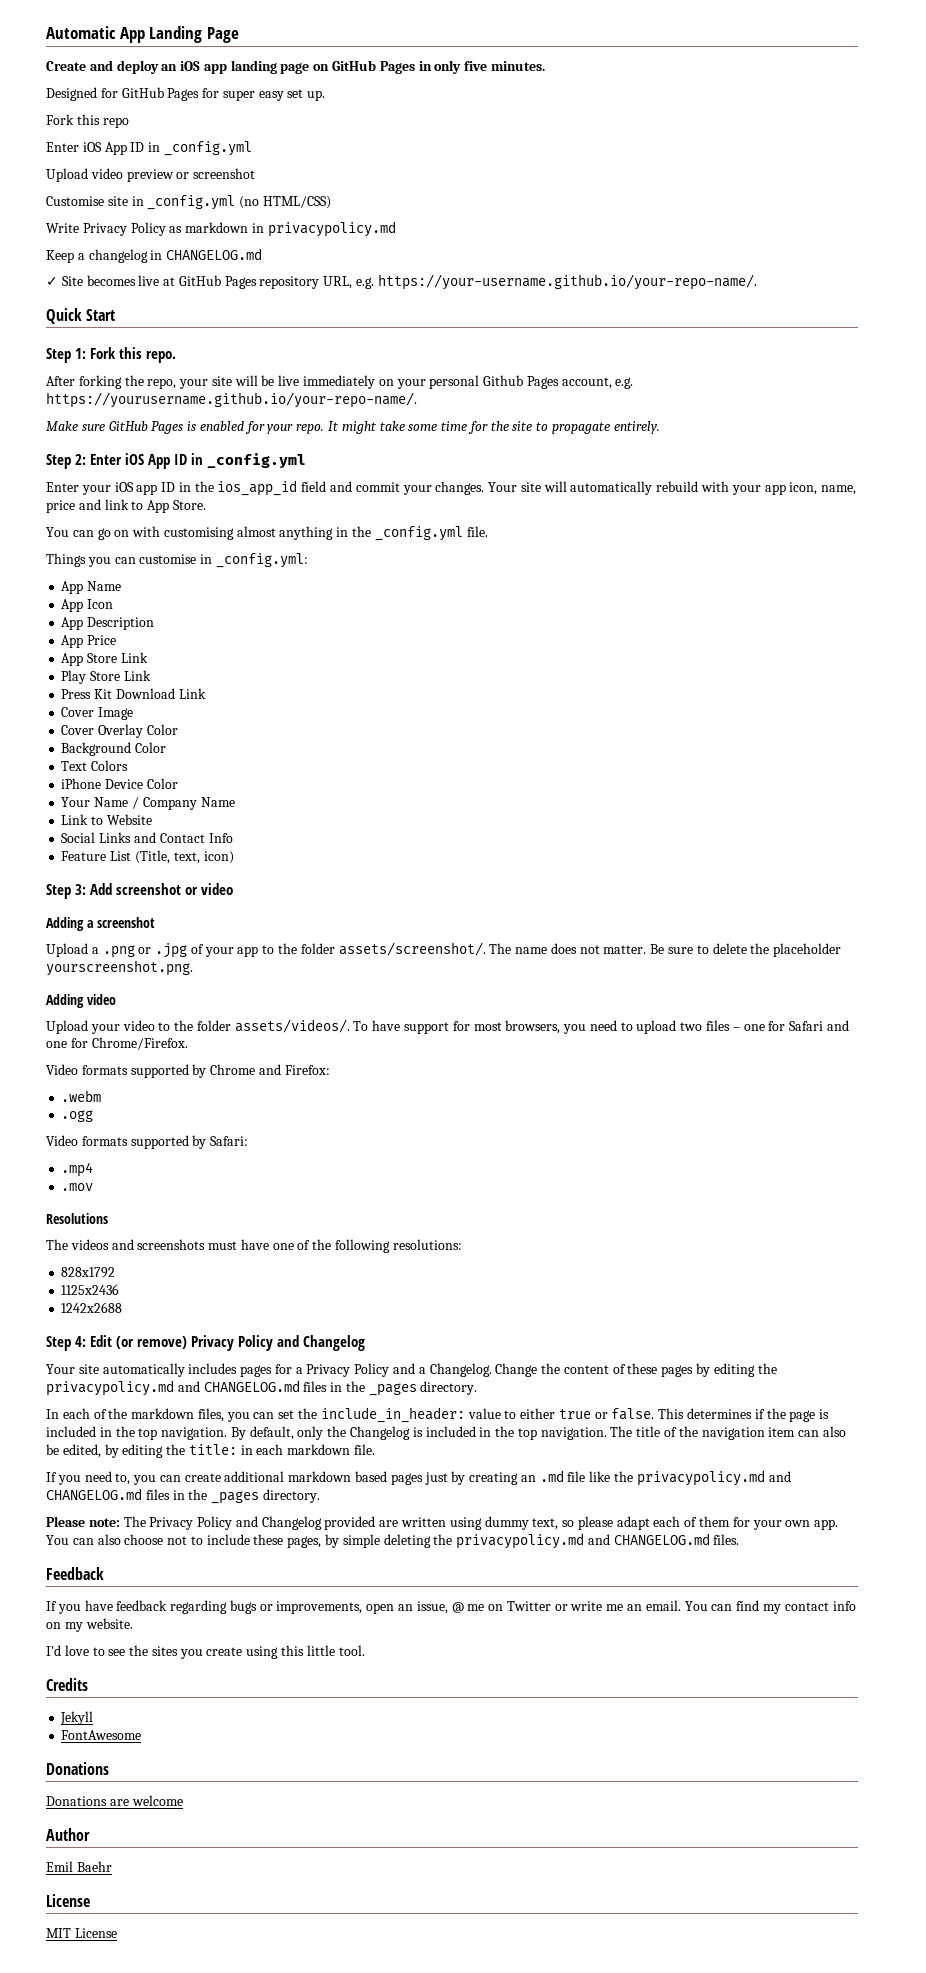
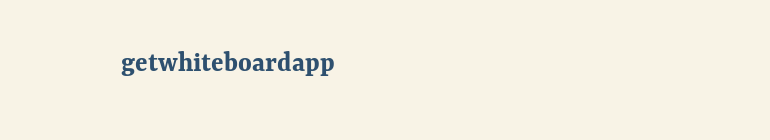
[46,26,239,43] [46,60,545,74] [46,87,326,101] [46,114,129,128] [46,141,252,156] [46,168,256,182] [46,195,331,210] [46,221,396,237] [46,248,263,263] [46,274,757,290] [46,308,116,324] [46,347,176,363] [46,375,634,389] [46,392,417,408] [46,421,660,434] [46,453,306,469] [46,480,857,496] [46,499,206,513] [46,526,488,541] [46,553,308,568] [61,581,122,594] [61,599,114,612] [61,617,155,630] [61,635,117,648] [61,652,148,666] [61,670,151,684] [61,688,206,699] [61,707,134,720] [61,724,178,738] [61,742,167,756] [61,760,129,771] [61,778,178,789] [61,797,235,810] [61,814,152,825] [61,832,233,843] [61,850,234,864] [46,883,233,899] [46,917,156,931] [46,942,842,958] [46,960,193,976] [46,994,116,1008] [46,1019,849,1034] [46,1037,188,1050] [46,1064,330,1078] [61,1090,102,1102] [61,1110,94,1122] [46,1135,249,1149] [61,1162,94,1177] [61,1183,94,1191] [46,1213,108,1224] [46,1239,462,1253] [61,1267,116,1278] [61,1284,120,1295] [61,1302,123,1313] [46,1335,365,1351] [46,1363,777,1377] [46,1380,478,1396] [46,1407,830,1423] [46,1426,846,1440] [46,1444,376,1458] [46,1470,791,1486] [46,1488,320,1504] [46,1516,839,1530] [46,1533,740,1549] [46,1567,104,1580] [46,1600,856,1614] [46,1618,133,1632] [46,1645,365,1659] [46,1678,88,1691] [60,1711,94,1725] [61,1730,142,1740] [46,1762,109,1775] [46,1795,183,1806] [46,1828,90,1841] [46,1861,112,1872] [46,1894,90,1907] [46,1928,117,1938] Automatic App Landing Page // Create and deploy an iOS app landing page on GitHub Pages in only five minutes. // Designed for GitHub Pages for super easy set up. // Fork this repo // Enter iOS App ID in _config.yml // Upload video preview or screenshot // Customise site in _config.yml (no HTML/CSS) // Write Privacy Policy as markdown in privacypolicy.md // Keep a changelog in CHANGELOG.md // ✓ Site becomes live at GitHub Pages repository URL, e.g. https://your-username.github.io/your-repo-name/. // Quick Start // Step 1: Fork this repo. // After forking the repo, your site will be live immediately on your personal Github Pages account, e.g. https://yourusername.github.io/your-repo-name/. // Make sure GitHub Pages is enabled for your repo. It might take some time for the site to propagate entirely. // Step 2: Enter iOS App ID in _config.yml // Enter your iOS app ID in the ios_app_id field and commit your changes. Your site will automatically rebuild with your app icon, name, price and link to App Store. // You can go on with customising almost anything in the _config.yml file. // Things you can customise in _config.yml: // App Name // App Icon // App Description // App Price // App Store Link // Play Store Link // Press Kit Download Link // Cover Image // Cover Overlay Color // Background Color // Text Colors // iPhone Device Color // Your Name / Company Name // Link to Website // Social Links and Contact Info // Feature List (Title, text, icon) // Step 3: Add screenshot or video // Adding a screenshot // Upload a .png or .jpg of your app to the folder assets/screenshot/. The name does not matter. Be sure to delete the placeholder yourscreenshot.png. // Adding video // Upload your video to the folder assets/videos/. To have support for most browsers, you need to upload two files – one for Safari and one for Chrome/Firefox. // Video formats supported by Chrome and Firefox: // .webm // .ogg // Video formats supported by Safari: // .mp4 // .mov // Resolutions // The videos and screenshots must have one of the following resolutions: // 828x1792 // 1125x2436 // 1242x2688 // Step 4: Edit (or remove) Privacy Policy and Changelog // Your site automatically includes pages for a Privacy Policy and a Changelog. Change the content of these pages by editing the privacypolicy.md and CHANGELOG.md files in the _pages directory. // In each of the markdown files, you can set the include_in_header: value to either true or false. This determines if the page is included in the top navigation. By default, only the Changelog is included in the top navigation. The title of the navigation item can also be edited, by editing the title: in each markdown file. // If you need to, you can create additional markdown based pages just by creating an .md file like the privacypolicy.md and CHANGELOG.md files in the _pages directory. // Please note: The Privacy Policy and Changelog provided are written using dummy text, so please adapt each of them for your own app. You can also choose not to include these pages, by simple deleting the privacypolicy.md and CHANGELOG.md files. // Feedback // If you have feedback regarding bugs or improvements, open an issue, @ me on Twitter or write me an email. You can find my contact info on my website. // I'd love to see the sites you create using this little tool. // Credits // Jekyll // FontAwesome // Donations // Donations are welcome // Author // Emil Baehr // License // MIT License -> [121,51,335,76] getwhiteboardapp

